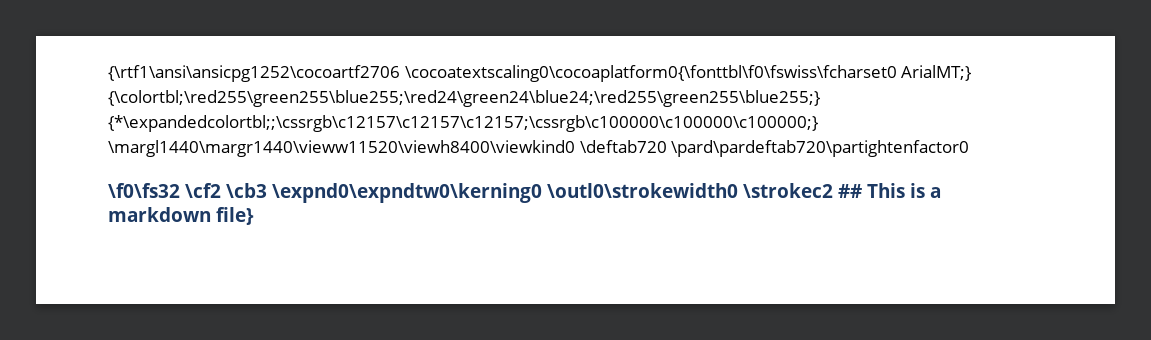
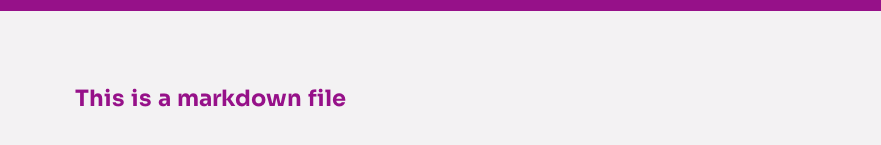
[108,65,972,82] [108,90,820,107] [108,115,818,132] [108,140,970,157] [108,183,862,203] {\rtf1\ansi\ansicpg1252\cocoartf2706 \cocoatextscaling0\cocoaplatform0{\fonttbl\f0\fswiss\fcharset0 ArialMT;} {\colortbl;\red255\green255\blue255;\red24\green24\blue24;\red255\green255\blue255;} {*\expandedcolortbl;;\cssrgb\c12157\c12157\c12157;\cssrgb\c100000\c100000\c100000;} \margl1440\margr1440\vieww11520\viewh8400\viewkind0 \deftab720 \pard\pardeftab720\partightenfactor0 // \f0\fs32 \cf2 \cb3 \expnd0\expndtw0\kerning0 \outl0\strokewidth0 \strokec2 ## -> (75, 97) none
[216,207,254,225] file} -> [308,88,347,107] file

